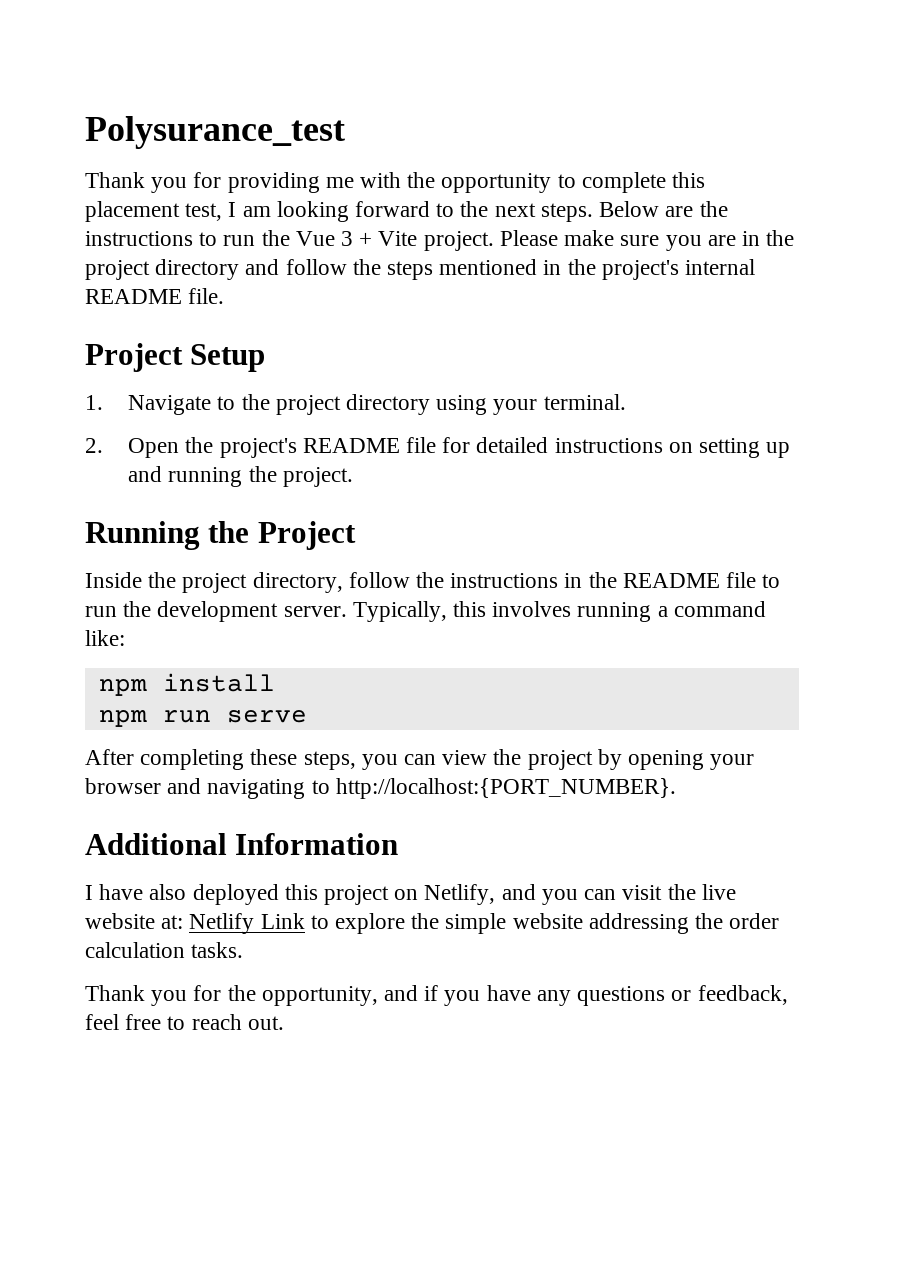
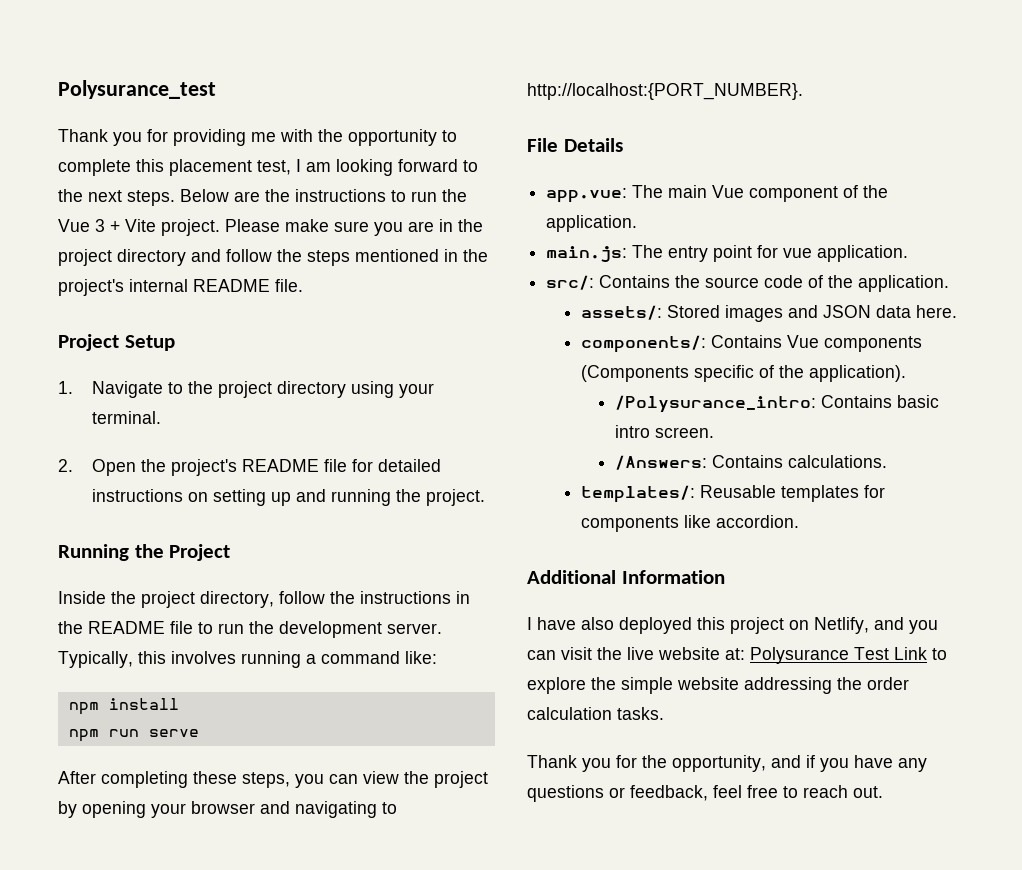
(676, 788) none -> [527,138,623,152] [546,185,889,203] [546,215,638,232] [546,245,909,262] [546,275,950,292] [580,305,957,322] [580,335,922,353] [580,365,906,382] [614,395,939,413] [614,425,714,438] [614,455,887,470] [580,485,885,503] [580,515,799,532] // File Details // app.vue: The main Vue component of the application. // main.js: The entry point for vue application. // src/: Contains the source code of the application. // assets/: Stored images and JSON data here. // components/: Contains Vue components (Components specific of the application). // /Polysurance_intro: Contains basic intro screen. // /Answers: Contains calculations. // templates/: Reusable templates for components like accordion.
[189,913,255,934] Netlify -> [750,647,889,664] Polysurance Test

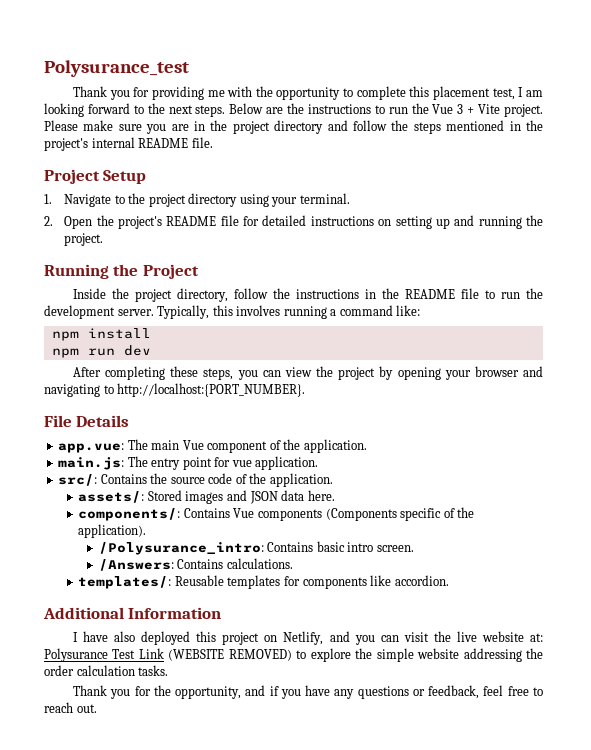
[148,729,199,737] serve -> [123,345,151,356] dev
(927, 653) none -> [168,649,292,661] (WEBSITE REMOVED)

